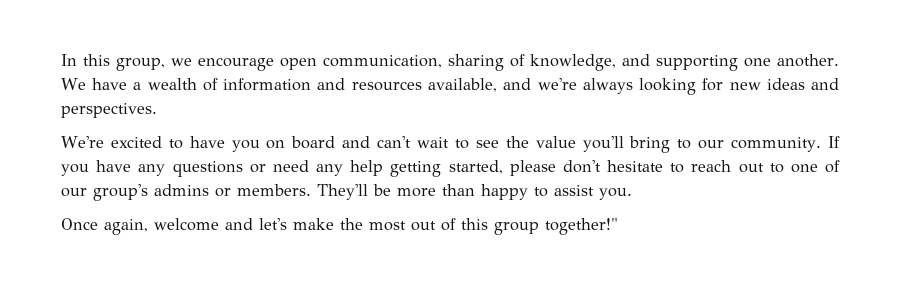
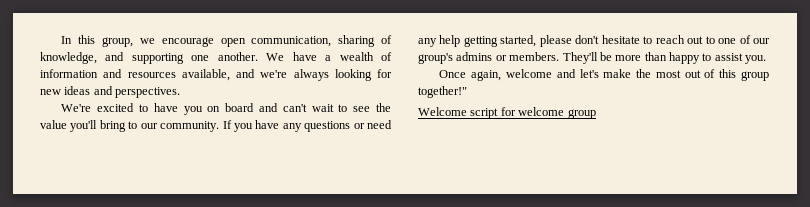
(618, 226) none -> [418,107,596,119] // Welcome script for welcome group

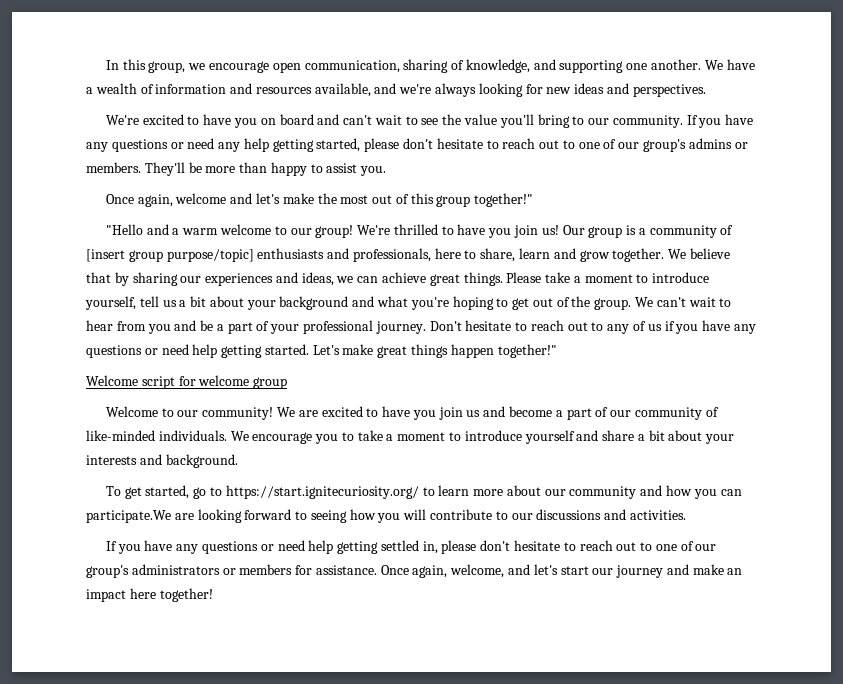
(467, 92) none -> [105,224,734,238] [86,248,730,262] [86,272,710,286] [85,296,732,310] [86,320,756,334] [86,344,557,358] // "Hello and a warm welcome to our group! We're thrilled to have you join us! Our group is a community of [insert group purpose/topic] enthusiasts and professionals, here to share, learn and grow together. We believe that by sharing our experiences and ideas, we can achieve great things. Please take a moment to introduce yourself, tell us a bit about your background and what you're hoping to get out of the group. We can't wait to hear from you and be a part of your professional journey. Don't hesitate to reach out to any of us if you have any questions or need help getting started. Let's make great things happen together!"
(596, 114) none -> [105,406,719,420] [86,430,735,444] [86,454,238,468] [105,485,742,499] [86,509,686,523] [105,540,717,554] [86,564,743,578] [86,588,213,602] // Welcome to our community! We are excited to have you join us and become a part of our community of like-minded individuals. We encourage you to take a moment to introduce yourself and share a bit about your interests and background. // To get started, go to https://start.ignitecuriosity.org/ to learn more about our community and how you can participate.We are looking forward to seeing how you will contribute to our discussions and activities. // If you have any questions or need help getting settled in, please don't hesitate to reach out to one of our group's administrators or members for assistance. Once again, welcome, and let's start our journey and make an impact here together!

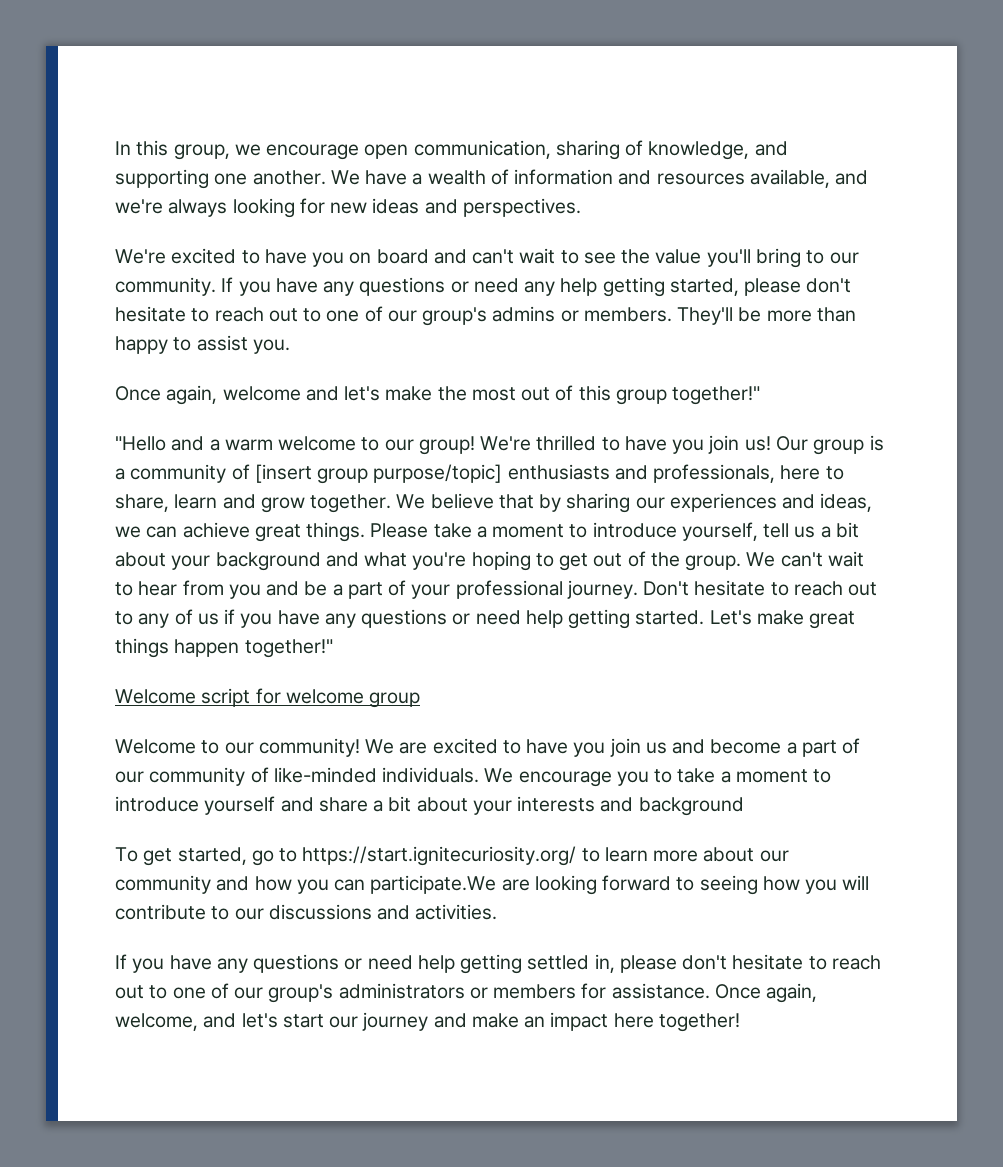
[165,454,238,468] background. -> [638,797,744,816] background

